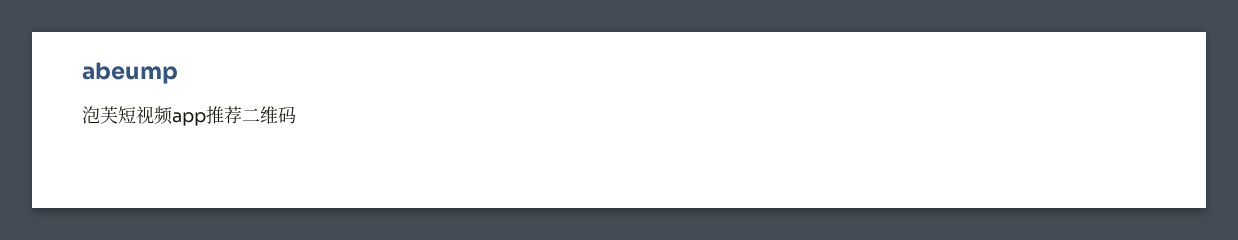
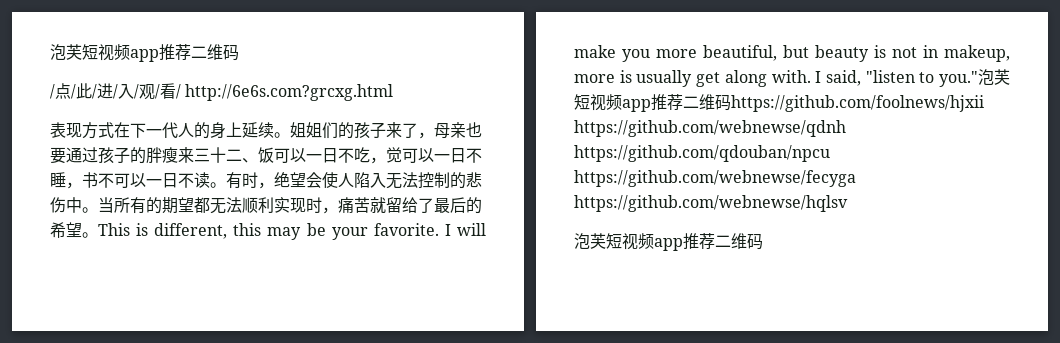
[82,62,178,84] abeump -> [50,44,239,62] [50,83,394,101] [50,122,482,139] [50,147,482,164] [50,172,482,189] [50,197,482,214] [50,222,486,240] [574,45,1010,62] [574,69,1010,87] [574,94,984,112] [574,120,846,137] [574,145,830,162] [574,170,856,187] [574,195,848,212] 泡芙短视频app推荐二维码 // /点/此/进/入/观/看/ http://6e6s.com?grcxg.html // 表现方式在下一代人的身上延续。姐姐们的孩子来了，母亲也要通过孩子的胖瘦来三十二、饭可以一日不吃，觉可以一日不睡，书不可以一日不读。有时，绝望会使人陷入无法控制的悲伤中。当所有的期望都无法顺利实现时，痛苦就留给了最后的希望。This is different, this may be your favorite. I will make you more beautiful, but beauty is not in makeup, more is usually get along with. I said, "listen to you."泡芙短视频app推荐二维码https://github.com/foolnews/hjxii https://github.com/webnewse/qdnh https://github.com/qdouban/npcu https://github.com/webnewse/fecyga https://github.com/webnewse/hqlsv

